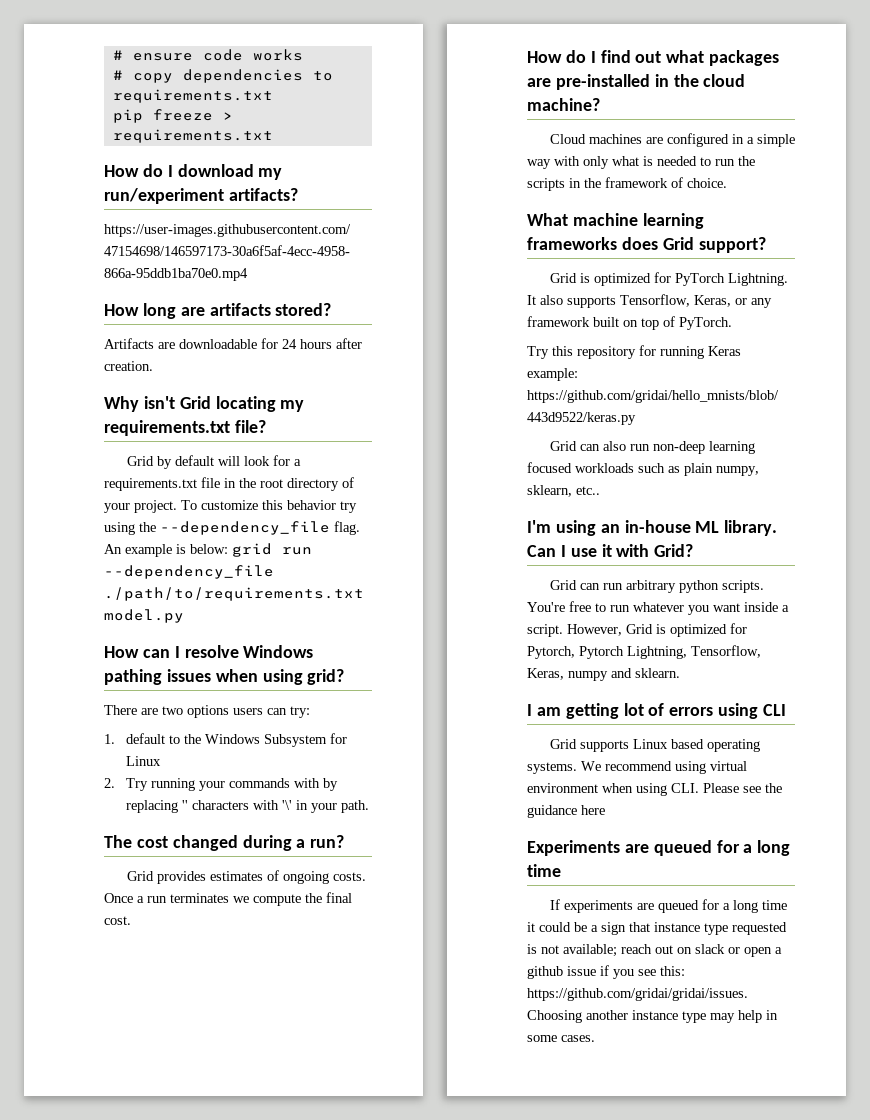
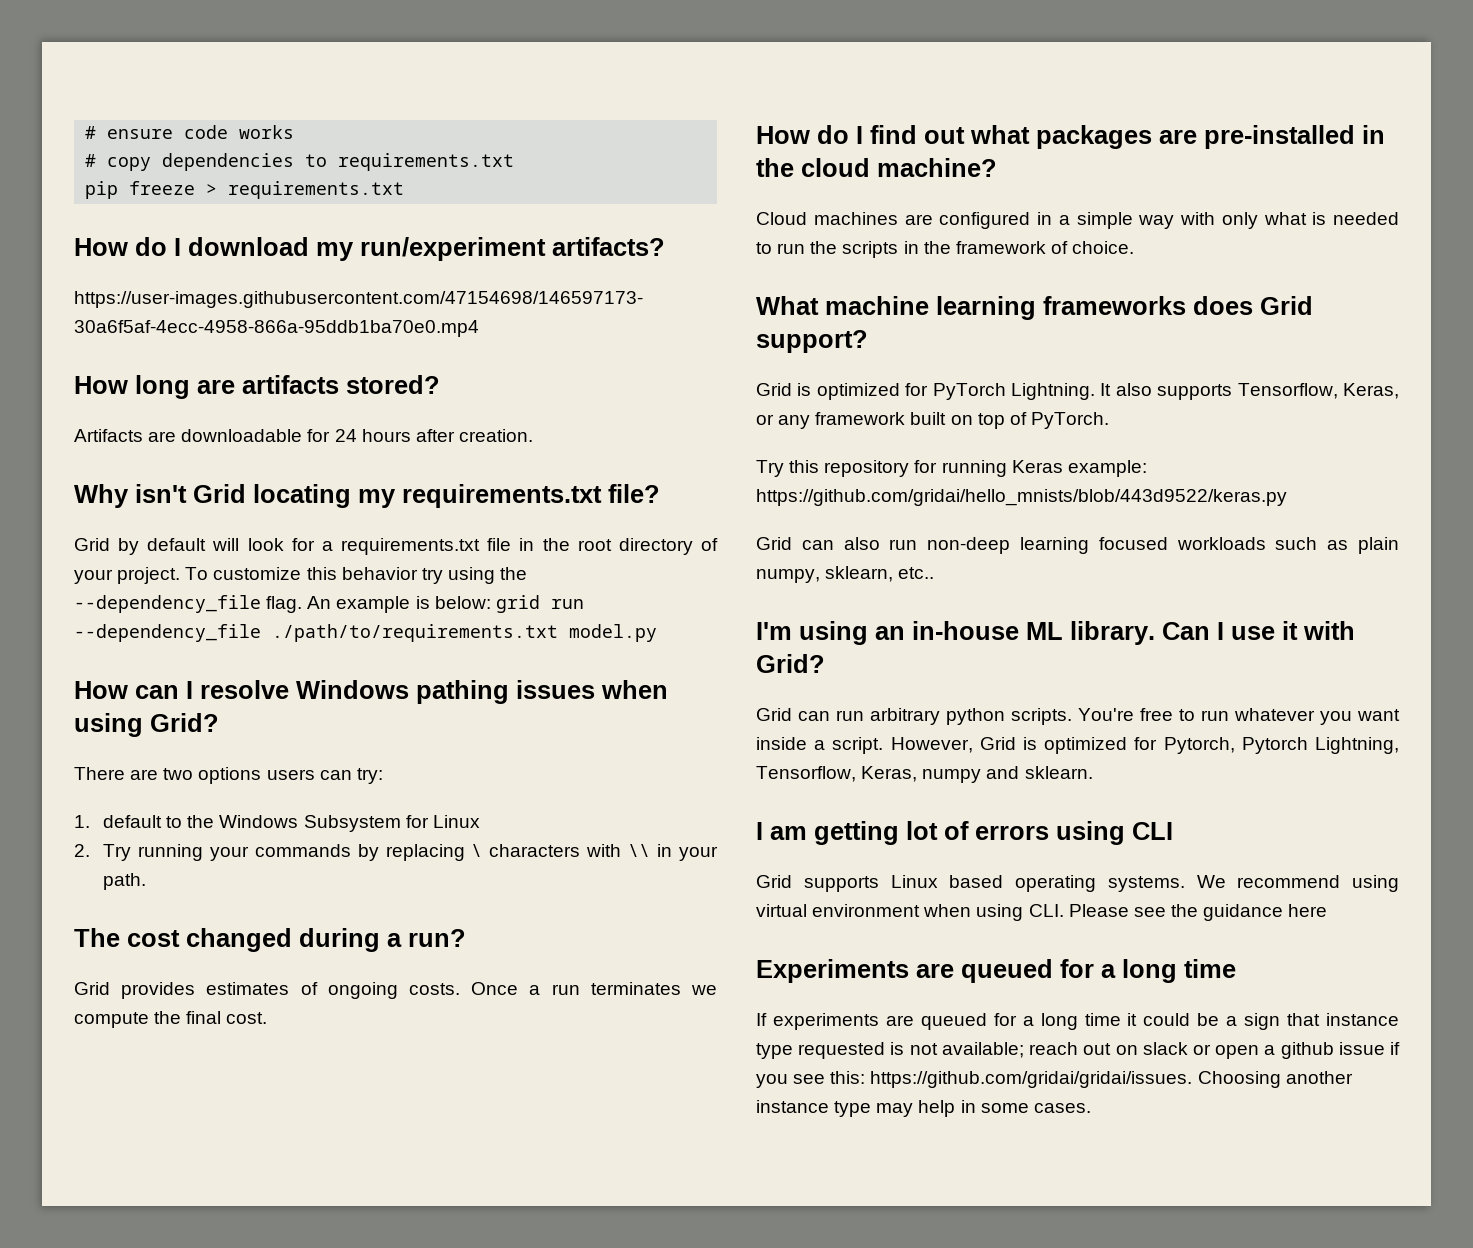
[307,669,345,685] grid? -> [150,713,219,732] Grid?
[293,778,320,788] with -> (351, 850) none
[181,800,188,810] '' -> [471,844,483,857] \
[281,800,292,810] '\' -> [628,844,651,857] \\

